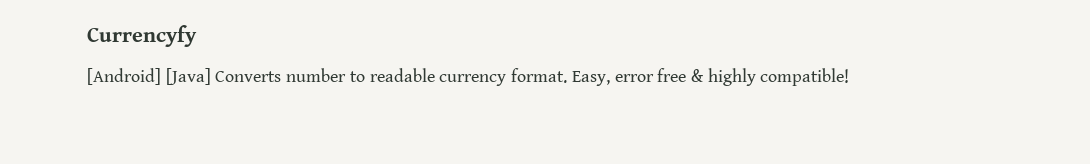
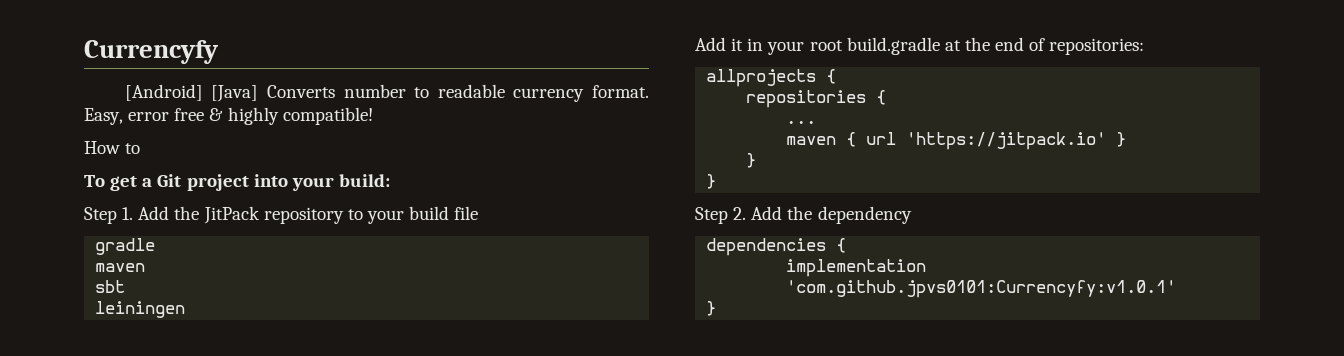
(850, 77) none -> [84,141,141,154] [84,174,390,191] [84,206,479,224] [95,238,156,255] [95,263,146,272] [95,280,126,293] [95,301,186,318] [695,37,1145,55] [706,69,837,87] [746,90,887,108] [786,120,817,124] [786,132,1127,150] [746,153,757,168] [706,174,717,189] [695,206,912,224] [706,238,847,256] [786,259,927,277] [786,280,1177,298] [706,301,717,316] // How to // To get a Git project into your build: // Step 1. Add the JitPack repository to your build file // gradle // maven // sbt // leiningen // Add it in your root build.gradle at the end of repositories: // allprojects { // repositories { // ... // maven { url 'https://jitpack.io' } // } // } // Step 2. Add the dependency // dependencies { // implementation 'com.github.jpvs0101:Currencyfy:v1.0.1' // }

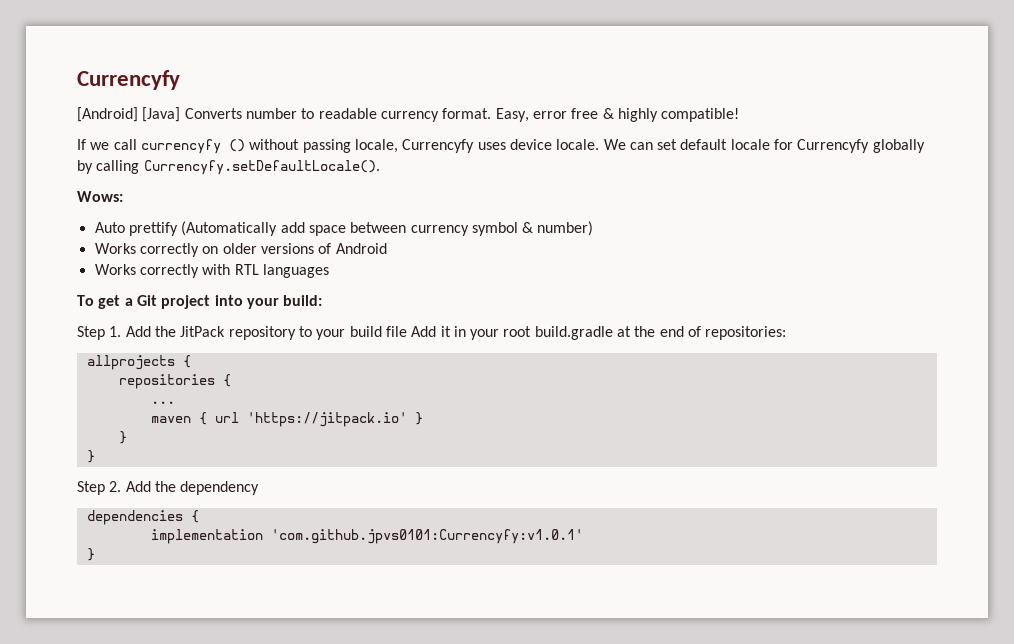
[84,141,141,154] How to -> [77,139,925,154] [77,160,380,175] [77,191,123,202] [94,221,594,236] [94,243,387,257] [94,264,329,278] If we call currencyfy () without passing locale, Currencyfy uses device locale. We can set default locale for Currencyfy globally by calling Currencyfy.setDefaultLocale(). // Wows: // Auto prettify (Automatically add space between currency symbol & number) // Works correctly on older versions of Android // Works correctly with RTL languages
[95,238,156,255] [95,263,146,272] [95,280,126,293] [95,301,186,318] // gradle // maven // sbt // leiningen // -> (407, 331) none

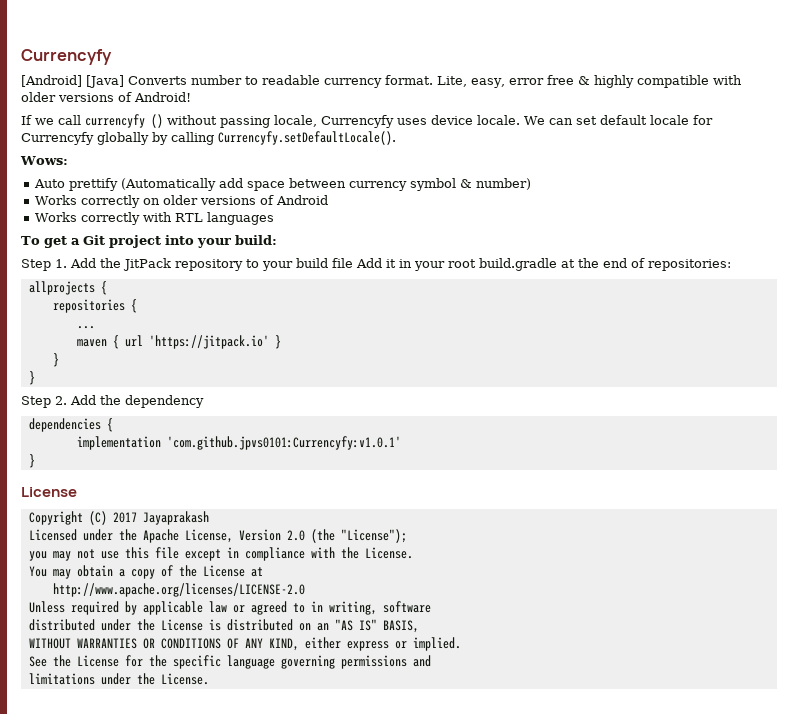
[495,108,529,122] Easy, -> [437,76,505,88] Lite, easy,
[661,108,740,122] compatible! -> [636,75,742,88] [21,92,191,102] compatible with older versions of Android!
(95, 554) none -> [21,487,77,497] [28,511,209,525] [28,529,407,543] [28,547,413,561] [28,565,263,579] [52,583,305,597] [28,601,431,615] [28,619,419,633] [28,637,461,651] [28,655,431,669] [28,673,209,685] // License // Copyright (C) 2017 Jayaprakash // Licensed under the Apache License, Version 2.0 (the "License"); // you may not use this file except in compliance with the License. // You may obtain a copy of the License at // http://www.apache.org/licenses/LICENSE-2.0 // Unless required by applicable law or agreed to in writing, software // distributed under the License is distributed on an "AS IS" BASIS, // WITHOUT WARRANTIES OR CONDITIONS OF ANY KIND, either express or implied. // See the License for the specific language governing permissions and // limitations under the License.

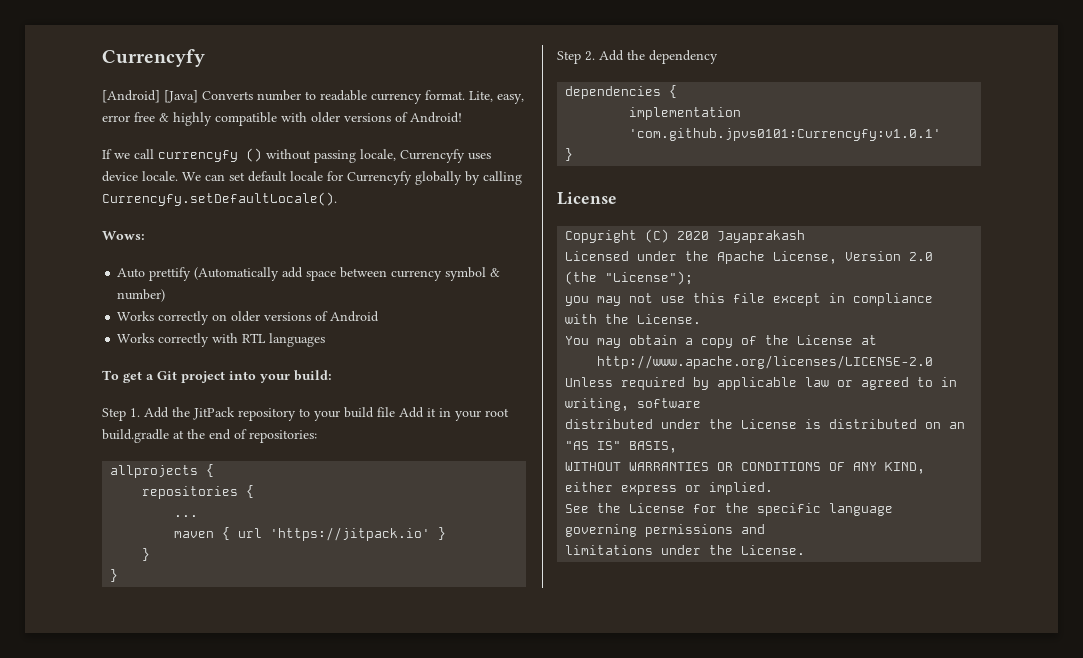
[112,512,137,523] 2017 -> [677,231,710,240] 2020

